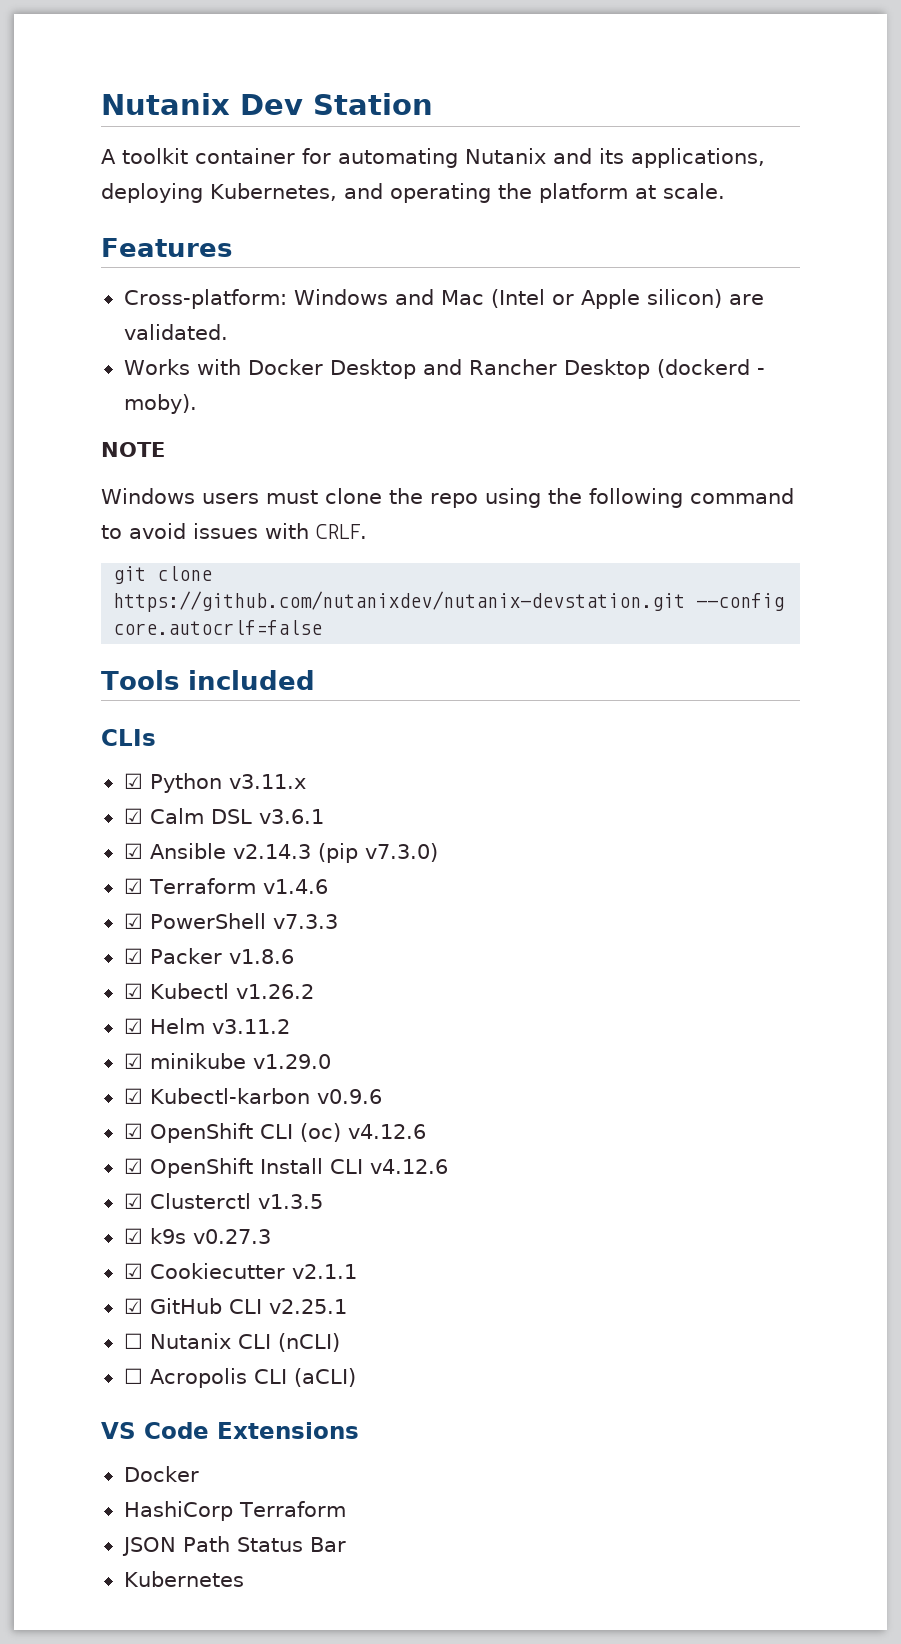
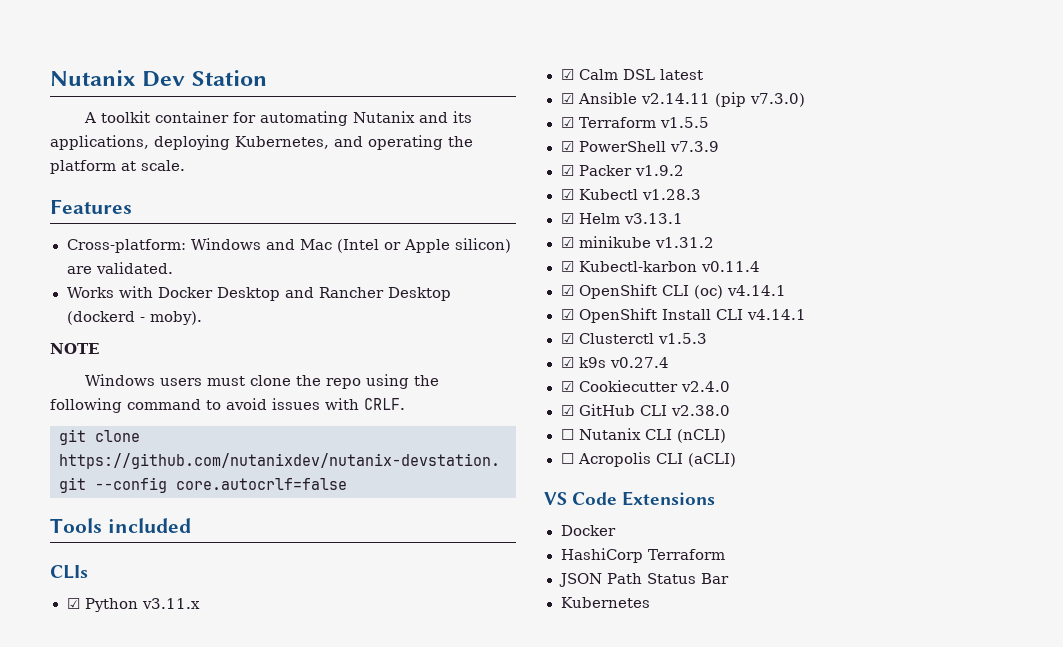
[258,809,324,824] v3.6.1 -> [659,69,703,80] latest
[232,844,311,859] v2.14.3 -> [640,93,710,104] v2.14.11
[262,879,328,894] v1.4.6 -> [660,117,710,128] v1.5.5
[272,914,338,929] v7.3.3 -> [669,141,719,152] v7.3.9
[228,949,294,964] v1.8.6 -> [634,165,684,176] v1.9.2
[235,984,314,999] v1.26.2 -> [641,189,701,200] v1.28.3
[211,1019,290,1034] v3.11.2 -> [623,213,683,224] v3.13.1
[252,1054,331,1069] v1.29.0 -> [654,237,714,248] v1.31.2
[316,1089,382,1104] v0.9.6 -> [700,261,760,272] v0.11.4
[347,1124,426,1139] v4.12.6 -> [726,285,786,296] v4.14.1
[369,1159,448,1174] v4.12.6 -> [746,309,806,320] v4.14.1
[257,1194,323,1209] v1.3.5 -> [657,333,707,344] v1.5.3
[192,1229,271,1244] v0.27.3 -> [609,357,669,368] v0.27.4
[291,1264,357,1279] v2.1.1 -> [680,381,730,392] v2.4.0
[268,1299,347,1314] v2.25.1 -> [670,405,730,416] v2.38.0

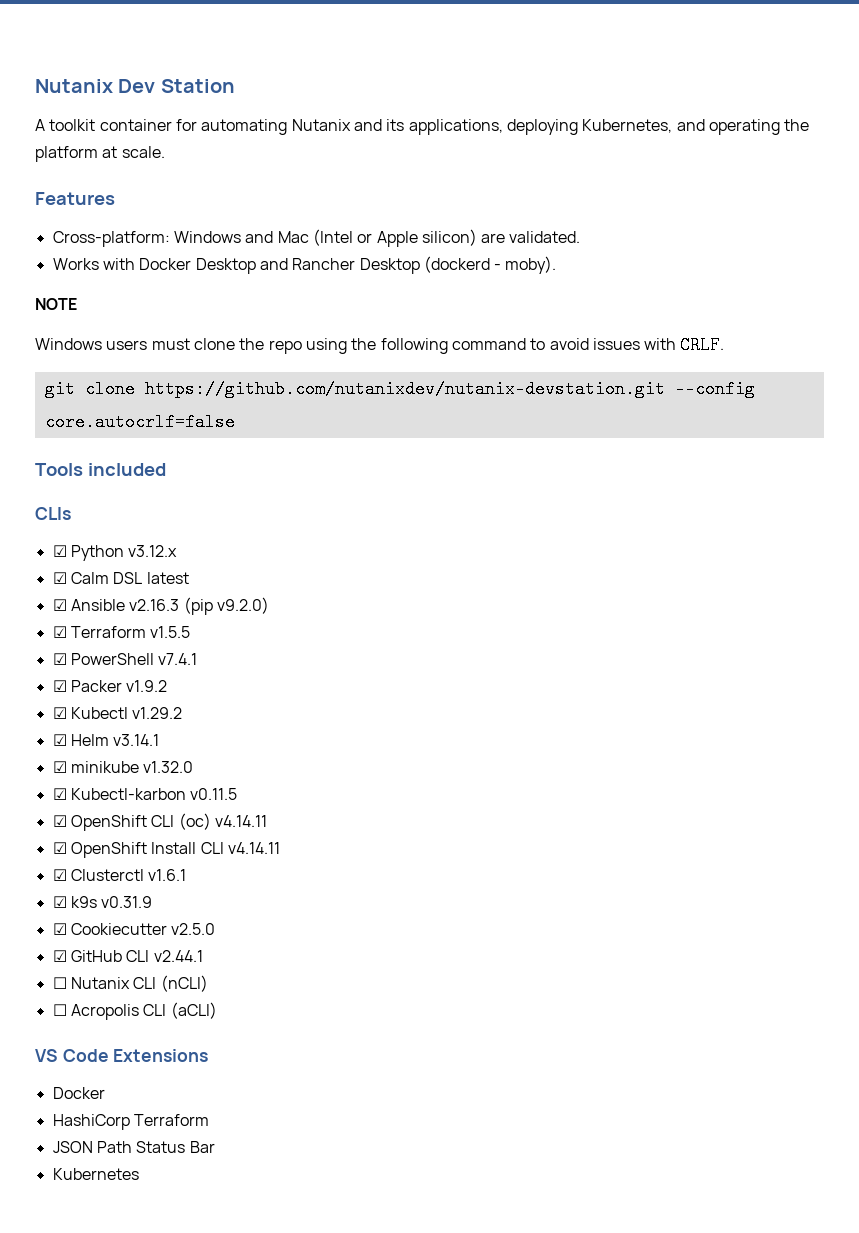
[141,598,200,609] v3.11.x -> [128,545,178,557] v3.12.x
[640,92,805,107] v2.14.11 (pip v7.3.0) -> [129,597,269,615] v2.16.3 (pip v9.2.0)
[669,141,719,152] v7.3.9 -> [158,653,198,665] v7.4.1
[641,189,701,200] v1.28.3 -> [132,707,183,719] v1.29.2
[623,213,683,224] v3.13.1 -> [113,734,160,746] v3.14.1
[654,237,714,248] v1.31.2 -> [143,761,194,773] v1.32.0
[700,261,760,272] v0.11.4 -> [190,788,238,800] v0.11.5
[726,285,786,296] v4.14.1 -> [214,815,267,827] v4.14.11
[746,309,806,320] v4.14.1 -> [227,842,280,854] v4.14.11
[657,333,707,344] v1.5.3 -> [148,869,187,881] v1.6.1
[609,357,669,368] v0.27.4 -> [101,896,153,908] v0.31.9
[680,381,730,392] v2.4.0 -> [171,923,216,935] v2.5.0
[670,405,730,416] v2.38.0 -> [153,950,203,962] v2.44.1

